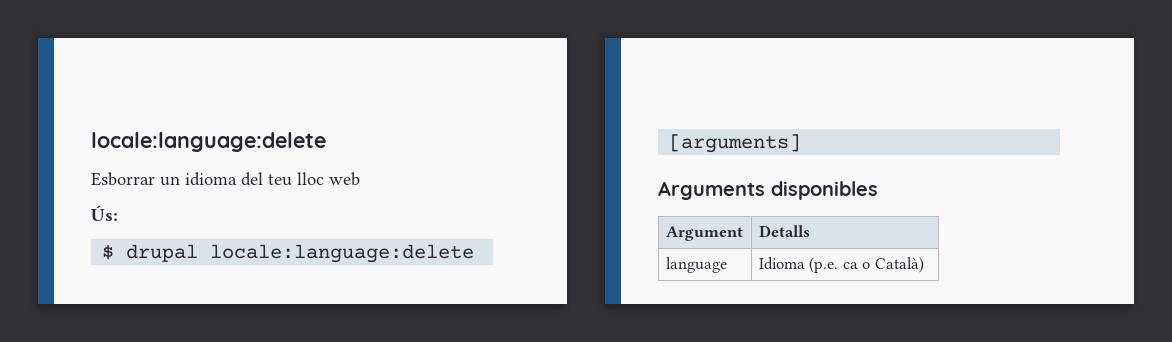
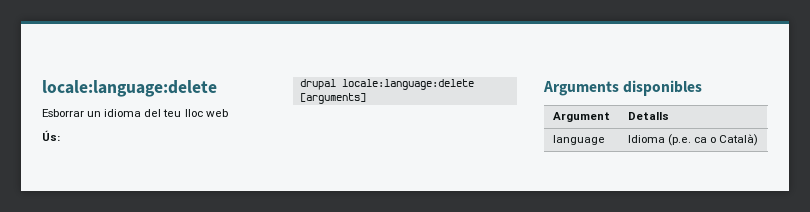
[102,244,115,260] $ -> (60, 135) none

